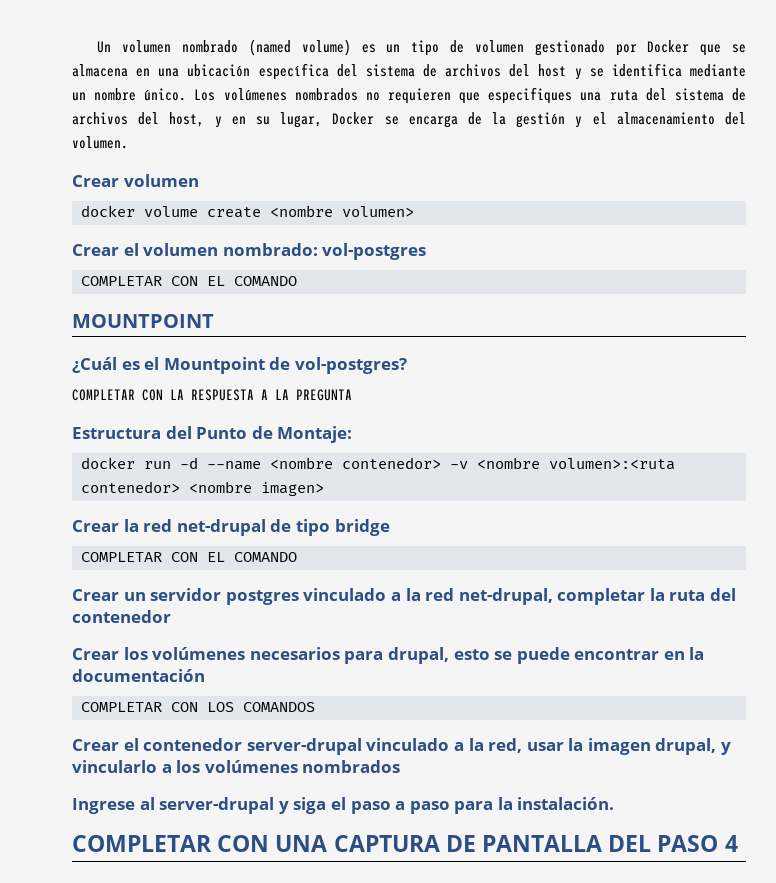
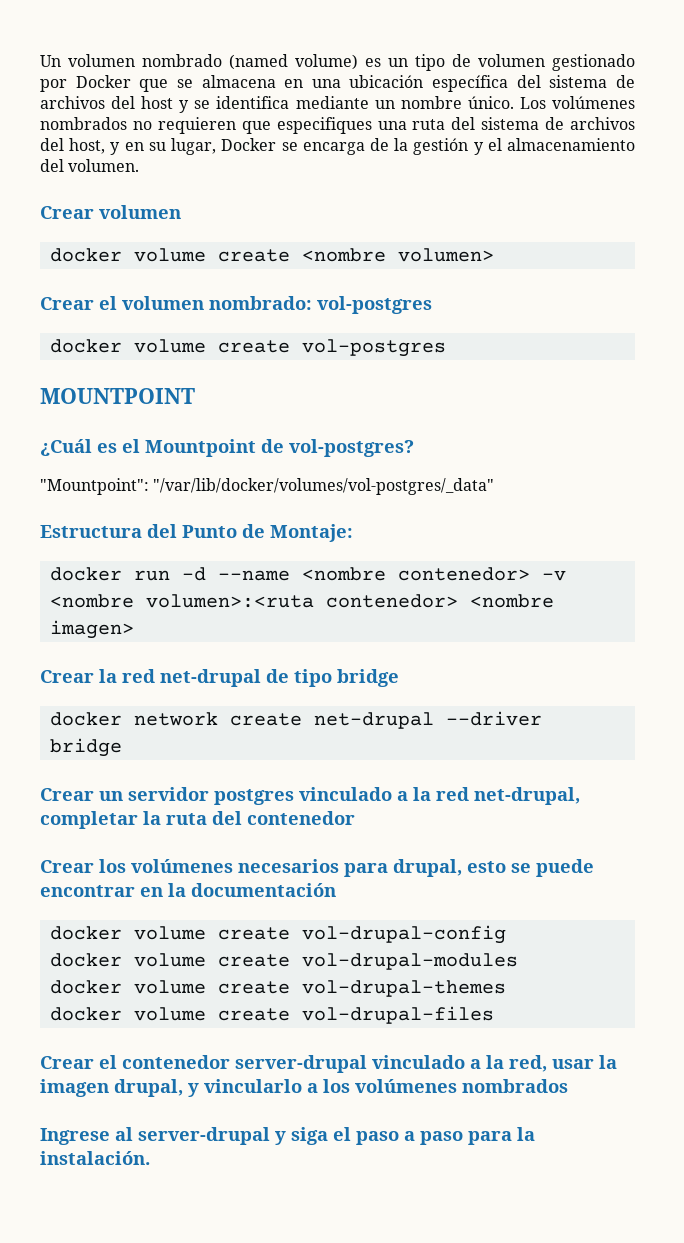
[81,276,297,286] COMPLETAR CON EL COMANDO -> [49,339,446,357] docker volume create vol-postgres
[72,389,352,401] COMPLETAR CON LA RESPUESTA A LA PREGUNTA -> [40,478,495,495] "Mountpoint": "/var/lib/docker/volumes/vol-postgres/_data"
[81,552,297,562] COMPLETAR CON EL COMANDO -> [49,711,542,729] [49,738,122,757] docker network create net-drupal --driver bridge
[81,702,315,712] COMPLETAR CON LOS COMANDOS -> [49,925,506,944] [49,953,518,970] [49,980,506,997] [49,1006,494,1024] docker volume create vol-drupal-config // docker volume create vol-drupal-modules // docker volume create vol-drupal-themes // docker volume create vol-drupal-files
[72,835,738,852] // COMPLETAR CON UNA CAPTURA DE PANTALLA DEL PASO 4 -> (150, 1158) none

